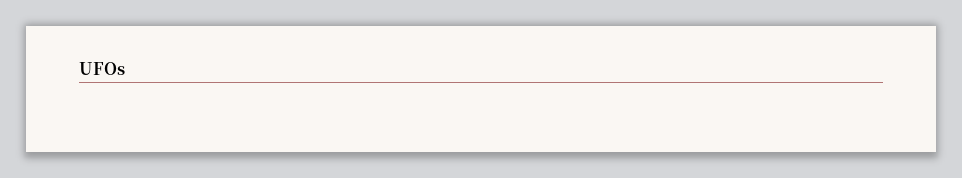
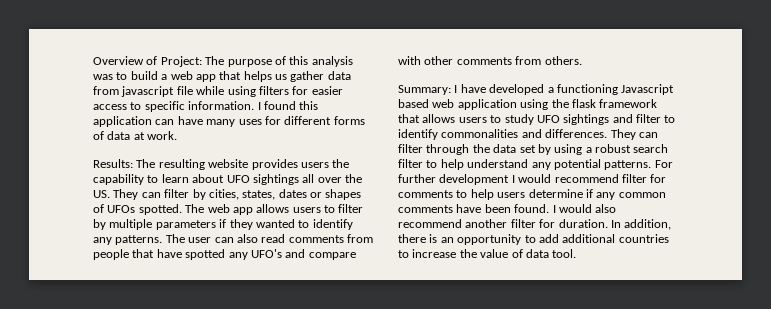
[79,62,125,75] UFOs -> [93,56,353,67] [93,71,351,82] [93,86,343,97] [93,101,319,112] [93,116,365,127] [93,131,178,140] [93,159,350,170] [93,174,362,185] [93,189,362,200] [93,204,364,215] [93,219,353,230] [93,234,373,245] [93,249,356,260] [398,56,582,65] [398,84,675,95] [398,99,658,110] [398,114,676,125] [398,129,658,140] [398,144,669,155] [398,159,673,170] [398,174,667,185] [398,189,666,200] [398,204,617,213] [398,219,672,230] [398,234,669,245] [398,249,577,258] Overview of Project: The purpose of this analysis was to build a web app that helps us gather data from javascript file while using filters for easier access to specific information. I found this application can have many uses for different forms of data at work. // Results: The resulting website provides users the capability to learn about UFO sightings all over the US. They can filter by cities, states, dates or shapes of UFOs spotted. The web app allows users to filter by multiple parameters if they wanted to identify any patterns. The user can also read comments from people that have spotted any UFO's and compare with other comments from others. // Summary: I have developed a functioning Javascript based web application using the flask framework that allows users to study UFO sightings and filter to identify commonalities and differences. They can filter through the data set by using a robust search filter to help understand any potential patterns. For further development I would recommend filter for comments to help users determine if any common comments have been found. I would also recommend another filter for duration. In addition, there is an opportunity to add additional countries to increase the value of data tool.

